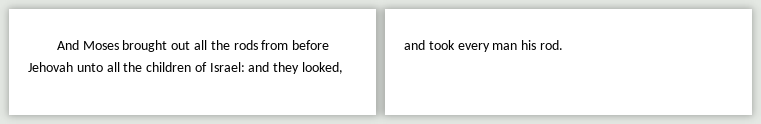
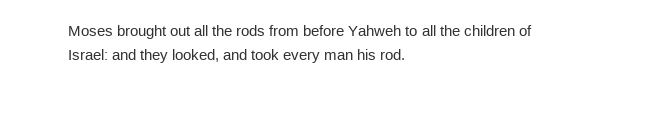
[56,40,79,50] And -> (68, 31) none
[28,62,103,72] Jehovah unto -> [348,25,418,36] Yahweh to

